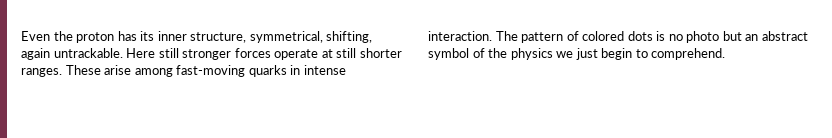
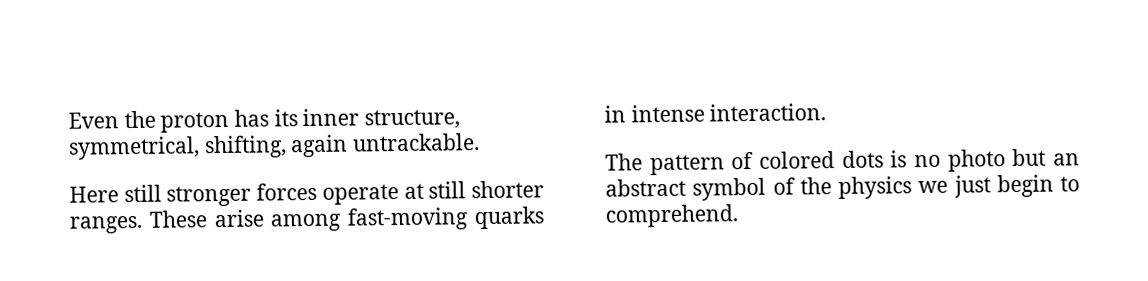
(123, 53) none -> (481, 142) //
(492, 36) none -> (827, 112) //

